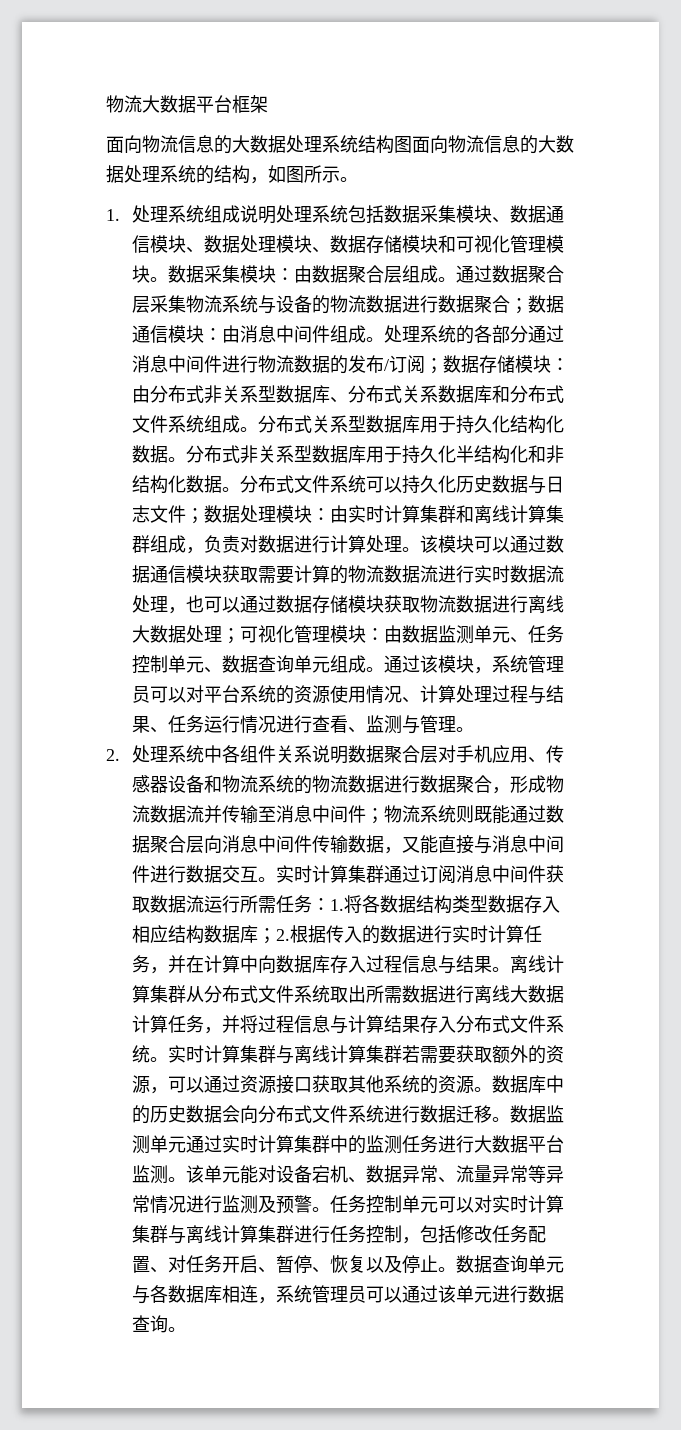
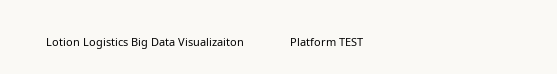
[106,95,268,113] [106,135,574,154] [106,165,358,184] [106,205,564,224] [131,235,564,253] [131,265,564,283] [131,295,564,314] [131,325,564,344] [131,355,569,374] [131,385,564,403] [131,415,564,434] [131,445,564,464] [131,475,564,494] [131,505,564,524] [131,535,564,554] [131,565,564,584] [131,595,564,614] [131,625,564,644] [131,655,564,674] [131,685,564,704] [131,715,474,734] [106,745,564,764] [131,775,564,794] [131,805,564,824] [131,835,564,854] [131,865,564,883] [131,895,560,914] [131,925,542,944] [131,955,564,974] [131,985,564,1003] [131,1015,564,1034] [131,1045,564,1064] [131,1075,564,1094] [131,1105,564,1124] [131,1135,564,1154] [131,1165,564,1184] [131,1195,564,1214] [131,1225,546,1244] [131,1255,564,1273] [131,1285,564,1304] [131,1315,186,1333] 物流大数据平台框架 // 面向物流信息的大数据处理系统结构图面向物流信息的大数据处理系统的结构，如图所示。 // 1.处理系统组成说明处理系统包括数据采集模块、数据通信模块、数据处理模块、数据存储模块和可视化管理模块。数据采集模块：由数据聚合层组成。通过数据聚合层采集物流系统与设备的物流数据进行数据聚合；数据通信模块：由消息中间件组成。处理系统的各部分通过消息中间件进行物流数据的发布/订阅；数据存储模块：由分布式非关系型数据库、分布式关系数据库和分布式文件系统组成。分布式关系型数据库用于持久化结构化数据。分布式非关系型数据库用于持久化半结构化和非结构化数据。分布式文件系统可以持久化历史数据与日志文件；数据处理模块：由实时计算集群和离线计算集群组成，负责对数据进行计算处理。该模块可以通过数据通信模块获取需要计算的物流数据流进行实时数据流处理，也可以通过数据存储模块获取物流数据进行离线大数据处理；可视化管理模块：由数据监测单元、任务控制单元、数据查询单元组成。通过该模块，系统管理员可以对平台系统的资源使用情况、计算处理过程与结果、任务运行情况进行查看、监测与管理。 // 2.处理系统中各组件关系说明数据聚合层对手机应用、传感器设备和物流系统的物流数据进行数据聚合，形成物流数据流并传输至消息中间件；物流系统则既能通过数据聚合层向消息中间件传输数据，又能直接与消息中间件进行数据交互。实时计算集群通过订阅消息中间件获取数据流运行所需任务：1.将各数据结构类型数据存入相应结构数据库；2.根据传入的数据进行实时计算任务，并在计算中向数据库存入过程信息与结果。离线计算集群从分布式文件系统取出所需数据进行离线大数据计算任务，并将过程信息与计算结果存入分布式文件系统。实时计算集群与离线计算集群若需要获取额外的资源，可以通过资源接口获取其他系统的资源。数据库中的历史数据会向分布式文件系统进行数据迁移。数据监测单元通过实时计算集群中的监测任务进行大数据平台监测。该单元能对设备宕机、数据异常、流量异常等异常情况进行监测及预警。任务控制单元可以对实时计算集群与离线计算集群进行任务控制，包括修改任务配置、对任务开启、暂停、恢复以及停止。数据查询单元与各数据库相连，系统管理员可以通过该单元进行数据查询。 -> [46,38,363,49] Lotion Logistics Big Data Visualizaiton Platform TEST

